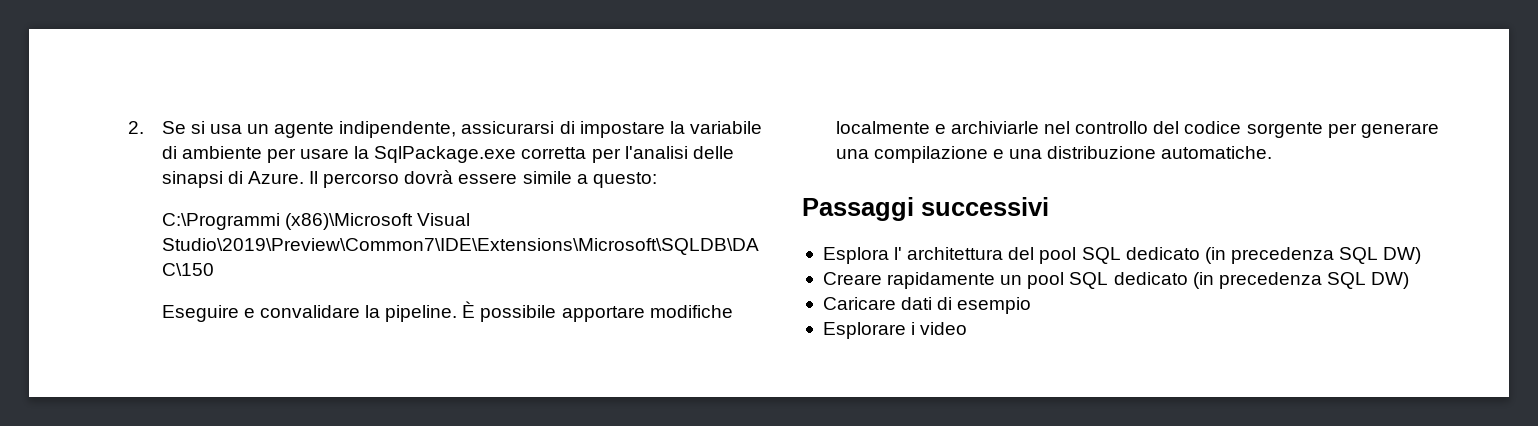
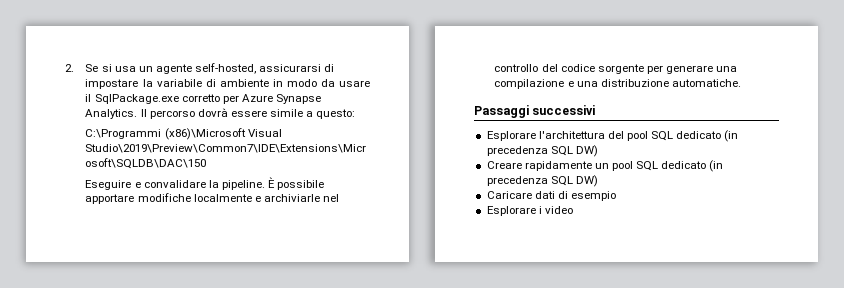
[339,121,457,138] indipendente, -> [194,63,256,74] self-hosted,
[266,146,734,163] [161,171,304,188] per usare la SqlPackage.exe corretta per l'analisi delle sinapsi di Azure. -> [272,79,370,87] [85,94,321,104] [85,109,138,119] in modo da usare il SqlPackage.exe corretto per Azure Synapse Analytics.
[822,247,1004,264] Esplora l' architettura -> [486,131,605,141] Esplorare l'architettura

